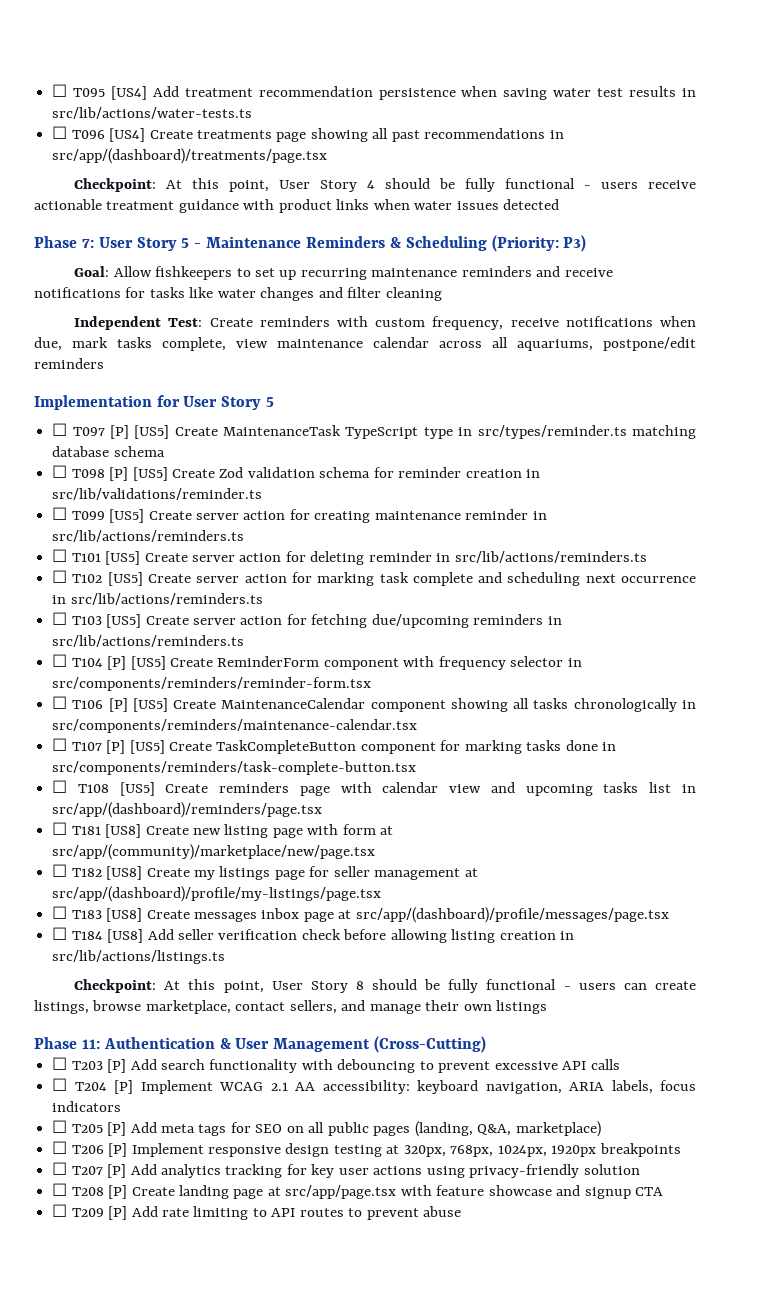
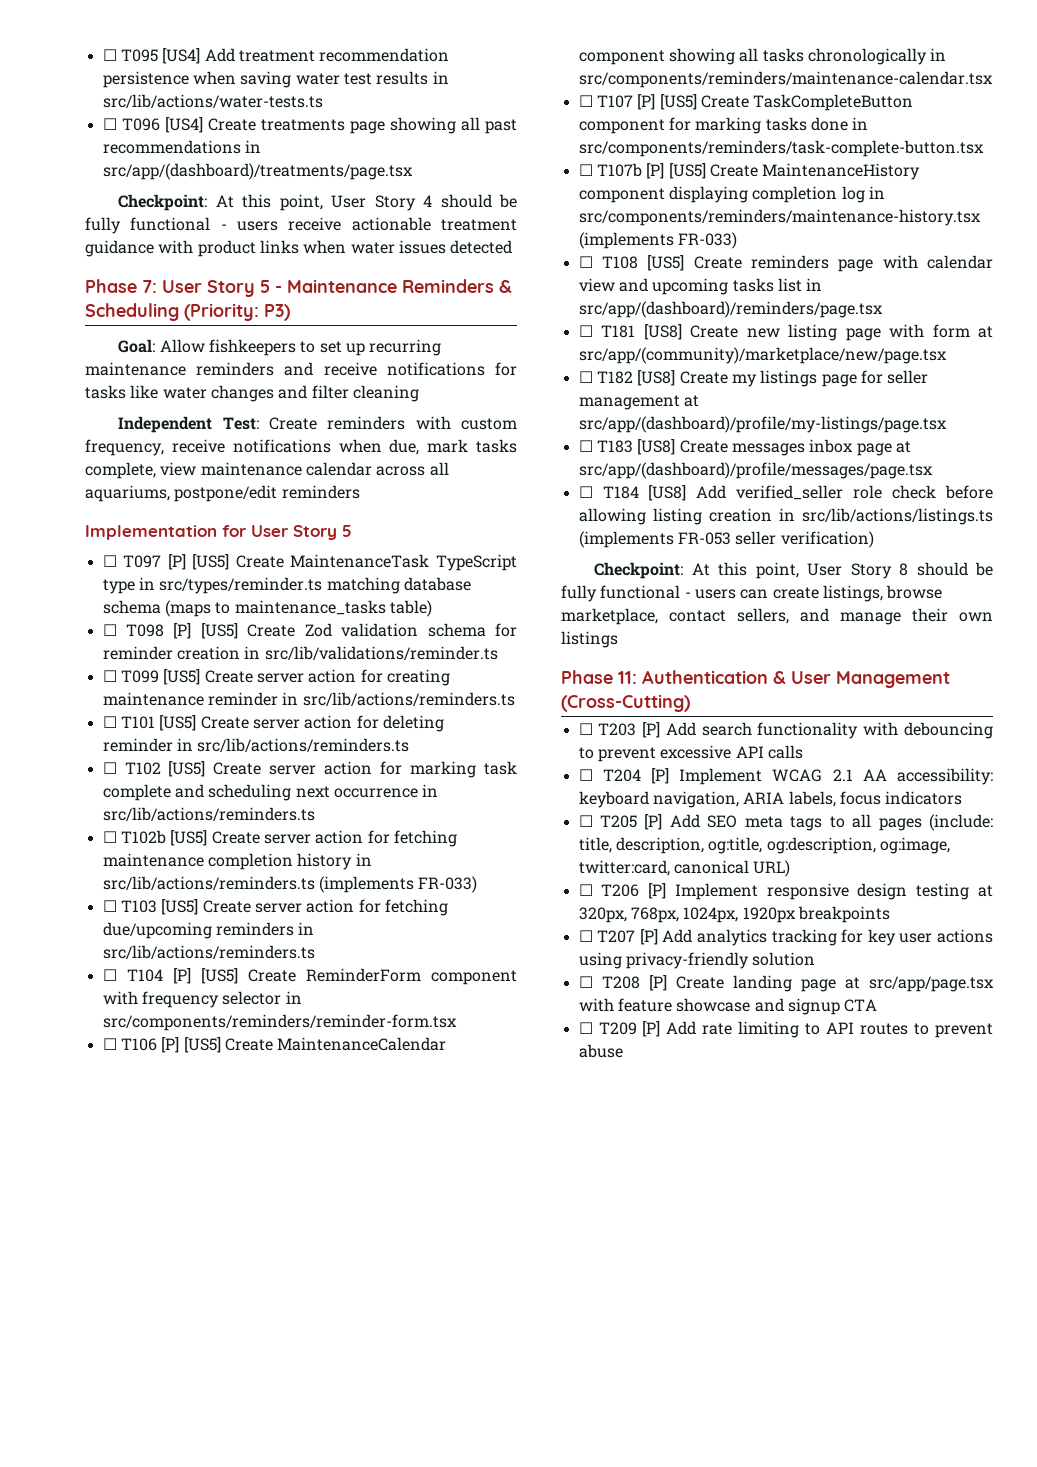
(165, 451) none -> [164,600,432,617] (maps to maintenance_tasks table)
(263, 599) none -> [102,830,457,847] [102,853,372,870] [102,876,478,893] // ☐ T102b [US5] Create server action for fetching maintenance completion history in src/lib/actions/reminders.ts (implements FR-033)
(417, 768) none -> [578,163,921,180] [578,186,885,203] [578,209,981,226] [578,232,737,249] // ☐ T107b [P] [US5] Create MaintenanceHistory component displaying completion log in src/components/reminders/maintenance-history.tsx (implements FR-033)
[177,929,298,940] seller verification -> [736,485,883,500] verified_seller role
(226, 957) none -> [578,531,874,548] (implements FR-053 seller verification)
(157, 1127) none -> [707,815,738,828] SEO
[230,1121,601,1137] for SEO on all public pages (landing, Q&A, marketplace) -> [829,814,993,831] [578,837,950,854] [578,860,791,877] to all pages (include: title, description, og:title, og:description, og:image, twitter:card, canonical URL)

